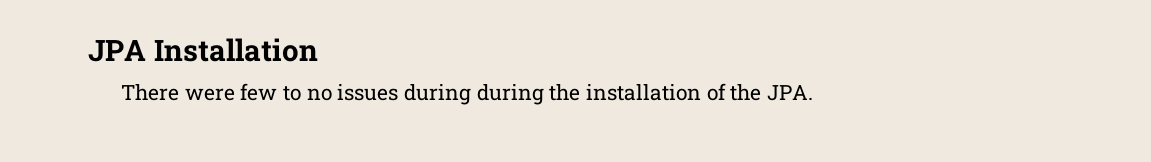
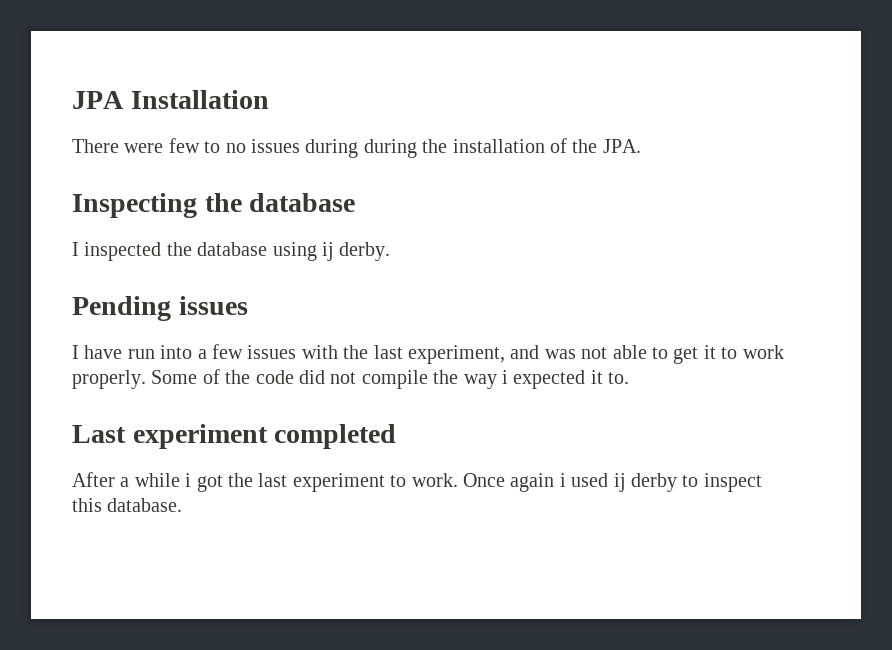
(813, 93) none -> [72,193,356,218] [72,242,391,261] [72,296,248,321] [72,344,784,364] [72,369,630,389] [72,424,397,449] [72,472,762,492] [72,498,183,512] // Inspecting the database // I inspected the database using ij derby. // Pending issues // I have run into a few issues with the last experiment, and was not able to get it to work properly. Some of the code did not compile the way i expected it to. // Last experiment completed // After a while i got the last experiment to work. Once again i used ij derby to inspect this database.

